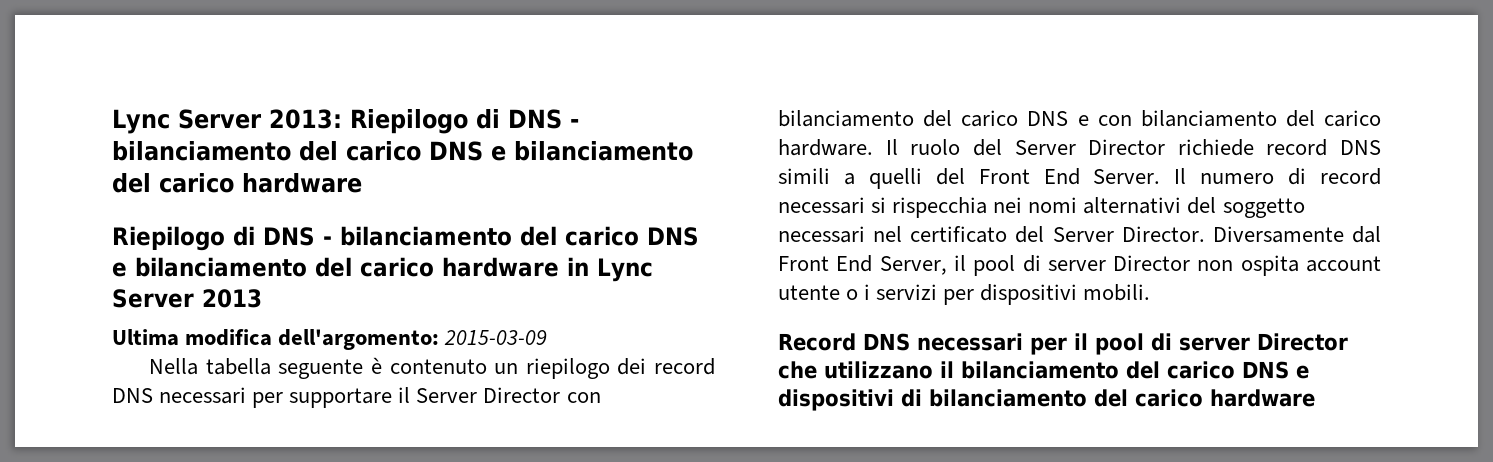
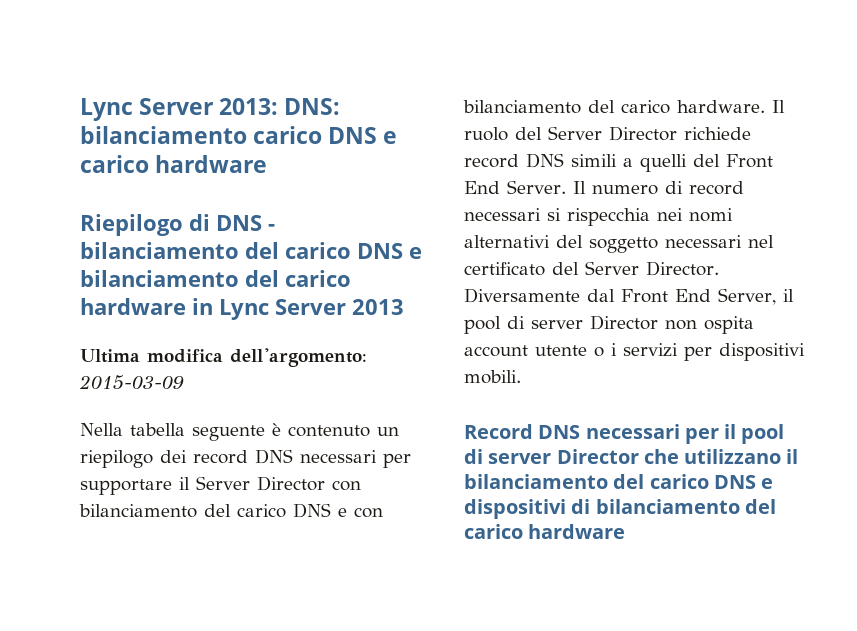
[349,109,579,134] [112,141,693,161] [112,173,151,193] Riepilogo di DNS - bilanciamento del carico DNS e bilanciamento del -> [284,98,341,115] [80,126,398,144] DNS: bilanciamento carico DNS e

